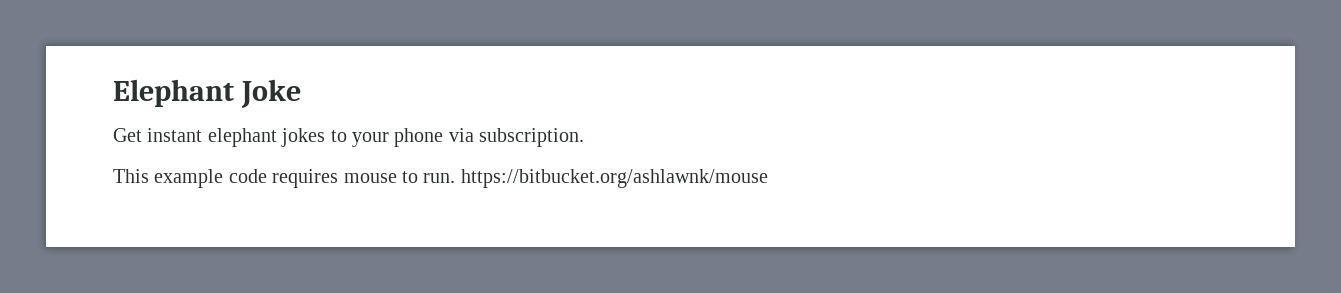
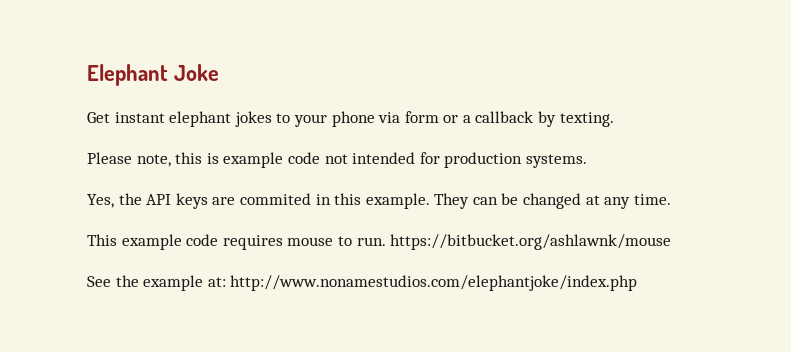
[479,128,585,147] subscription. -> [404,111,614,127] [87,152,587,168] [87,193,671,209] form or a callback by texting. // Please note, this is example code not intended for production systems. // Yes, the API keys are commited in this example. They can be changed at any time.
(768, 178) none -> [87,275,638,291] // See the example at: http://www.nonamestudios.com/elephantjoke/index.php

